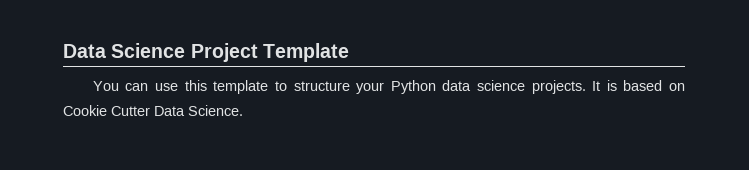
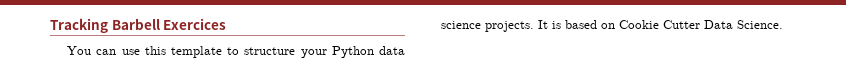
[63,43,349,62] Data Science Project Template -> [50,18,227,33] Tracking Barbell Exercices

